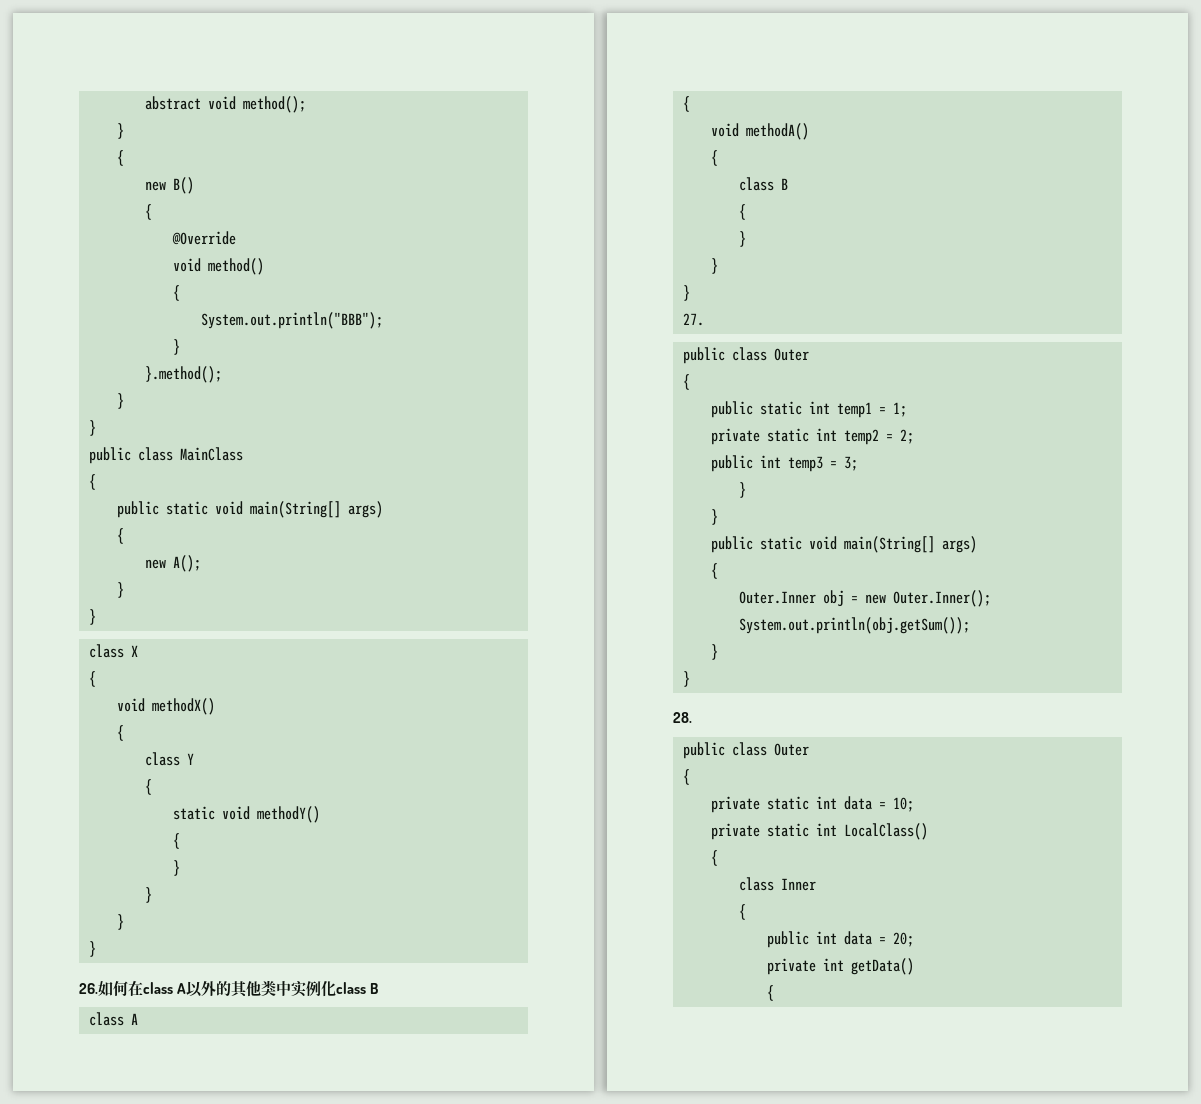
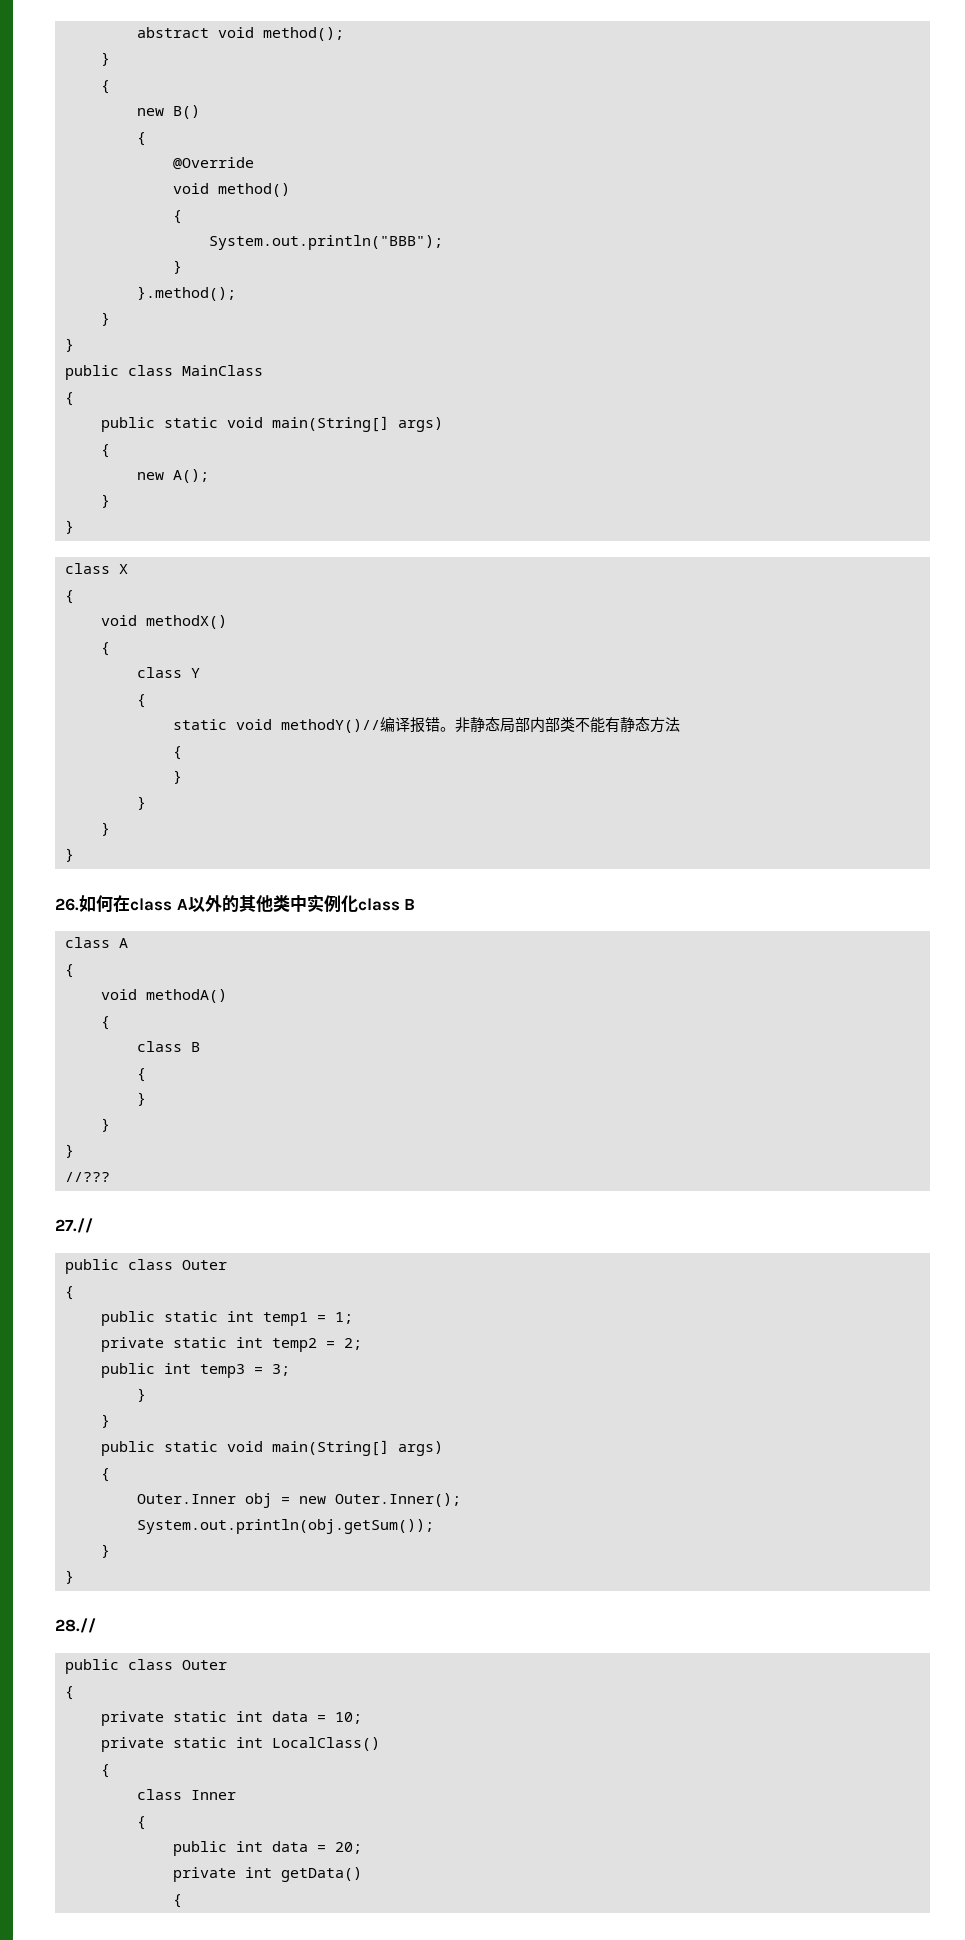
[256,806,320,823] methodY() -> [281,717,681,733] methodY()//编译报错。非静态局部内部类不能有静态方法
[682,313,704,326] 27. -> [65,1172,111,1182] [55,1218,93,1233] //??? // 27.//
[673,712,692,723] 28. -> [55,1618,96,1633] 28.//

